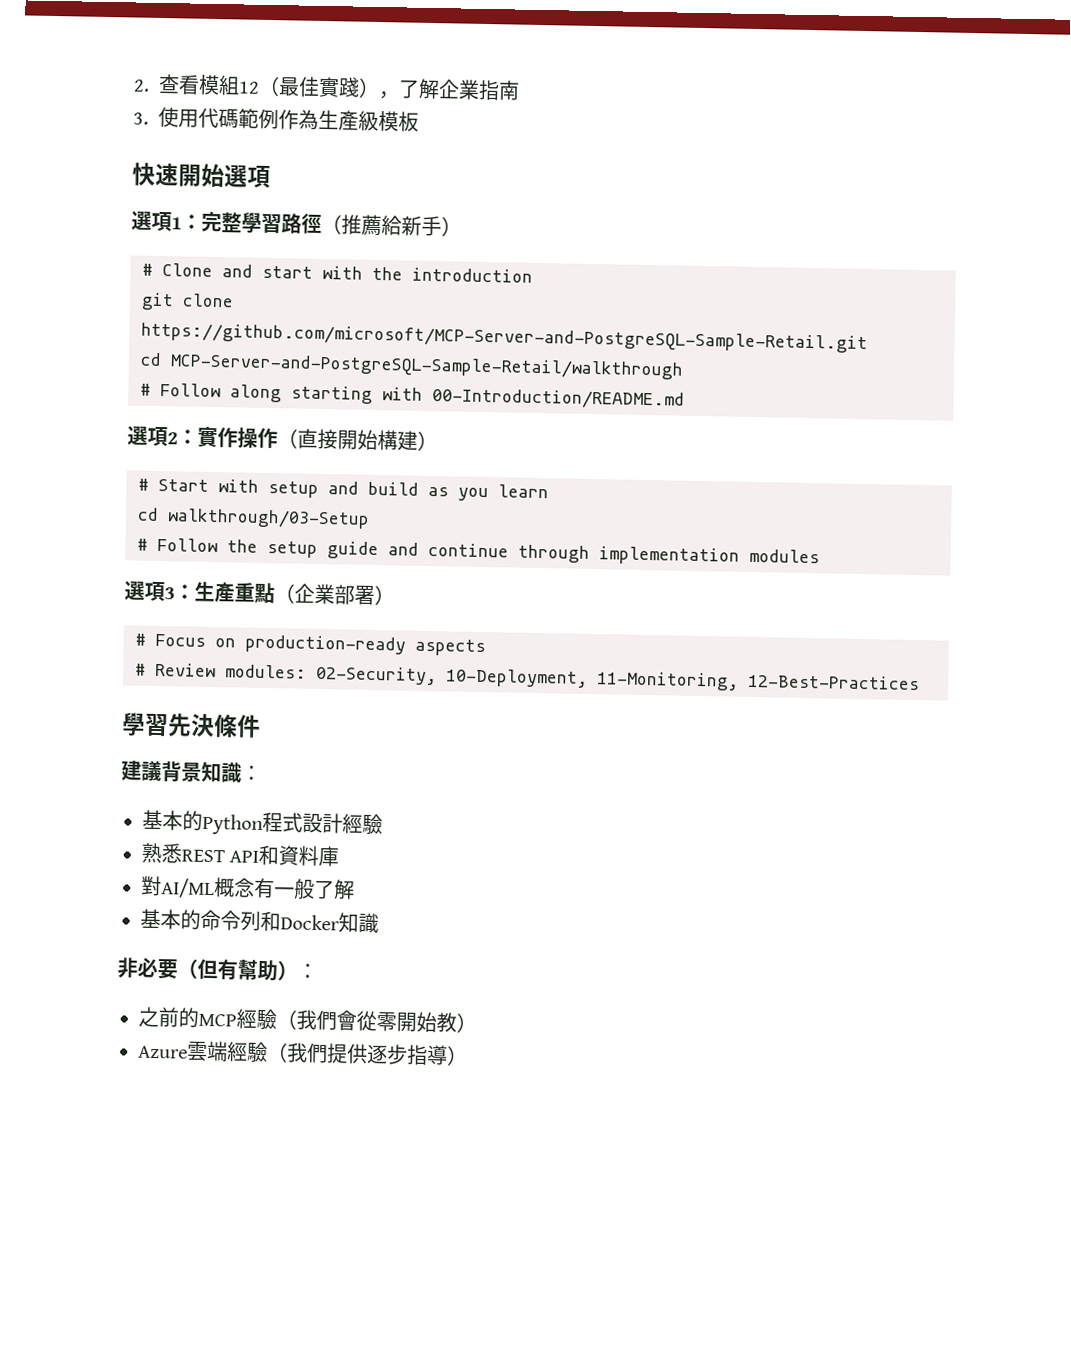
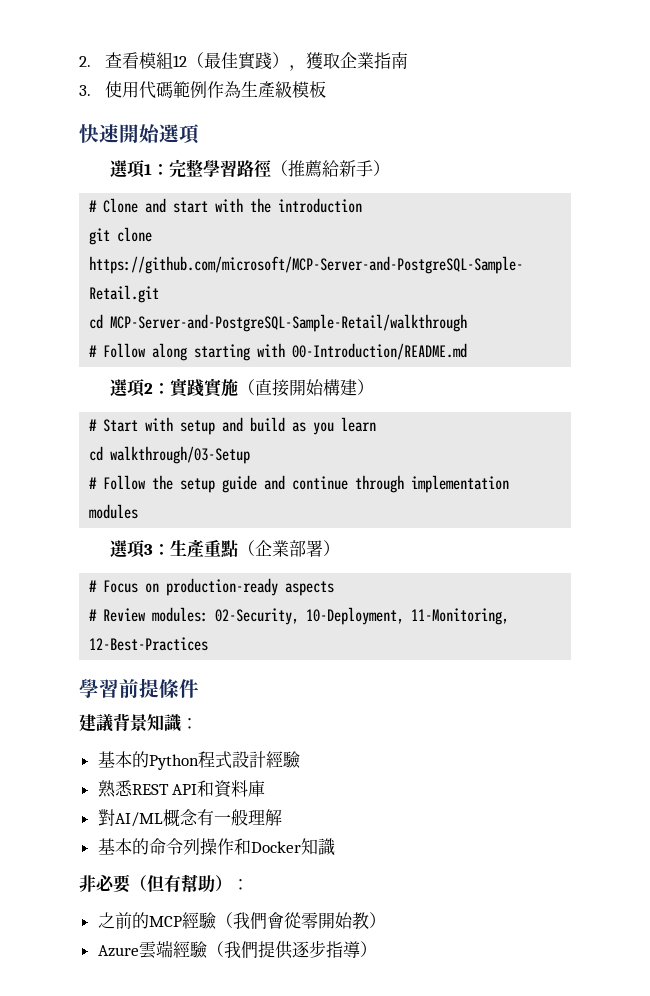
[398,78,441,100] 了解 -> [306,52,341,69] 獲取
[217,427,278,449] 作操作 -> [186,378,238,397] 踐實施
[168,713,215,738] 先決 -> [119,678,159,698] 前提
[314,879,335,900] 了 -> [247,809,265,825] 理
(261, 920) none -> [199,838,234,855] 操作

